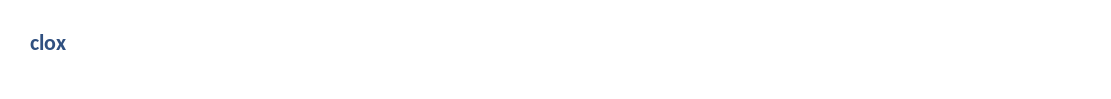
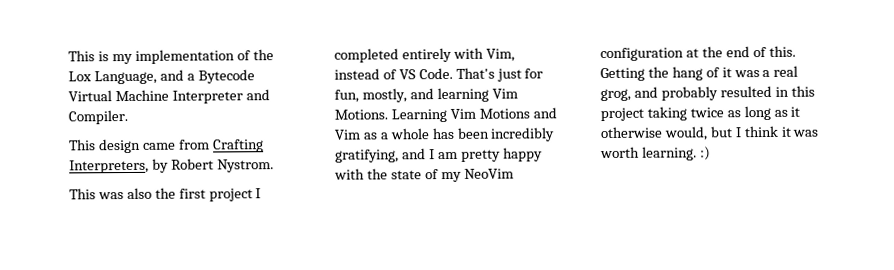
[30,34,66,50] clox -> [68,49,274,65] [68,69,255,85] [68,89,270,104] [68,110,128,125] [69,138,264,154] [69,158,274,174] [69,187,262,202] [334,47,515,63] [334,67,544,82] [334,87,518,103] [334,107,557,123] [334,127,556,142] [335,147,543,163] [334,168,514,183] [600,45,796,62] [600,65,799,82] [600,85,815,102] [600,105,801,122] [600,125,820,141] [600,146,711,161] This is my implementation of the Lox Language, and a Bytecode Virtual Machine Interpreter and Compiler. // This design came from Crafting Interpreters, by Robert Nystrom. // This was also the first project I completed entirely with Vim, instead of VS Code. That's just for fun, mostly, and learning Vim Motions. Learning Vim Motions and Vim as a whole has been incredibly gratifying, and I am pretty happy with the state of my NeoVim configuration at the end of this. Getting the hang of it was a real grog, and probably resulted in this project taking twice as long as it otherwise would, but I think it was worth learning. :)

